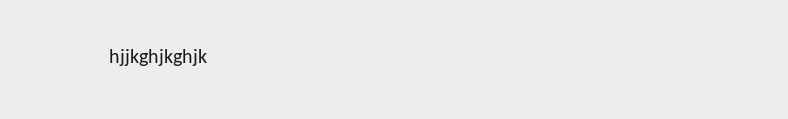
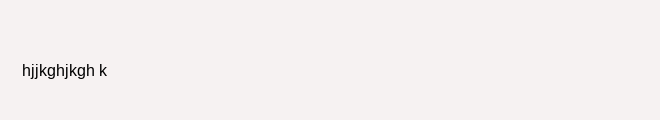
[109,49,207,66] hjjkghjkghjk -> [22,64,109,79] hjjkghjkgh k

